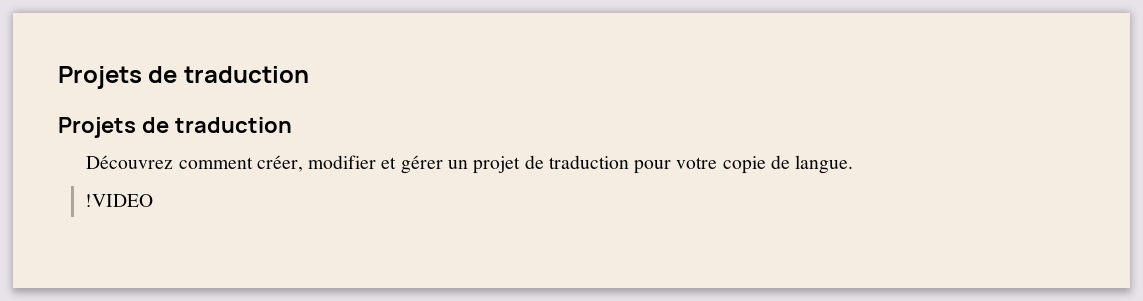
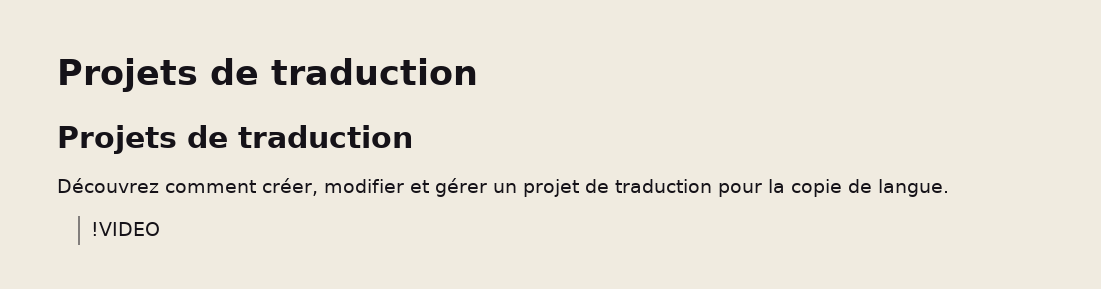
[676,157,718,169] votre -> [768,179,785,193] la

